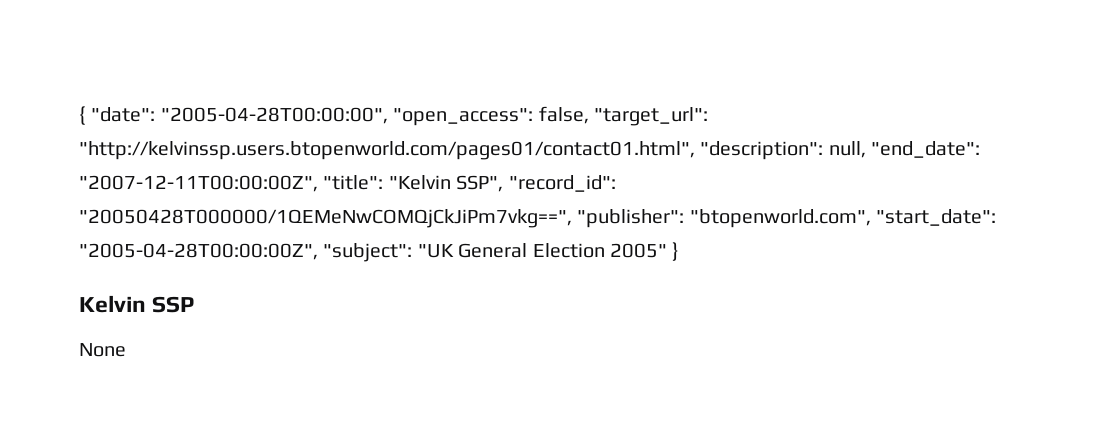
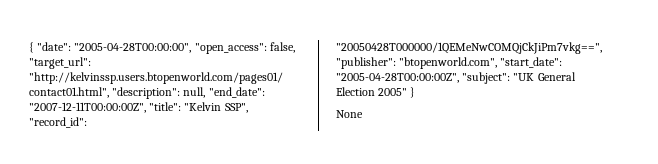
[79,295,195,313] // Kelvin SSP -> (416, 92) none

